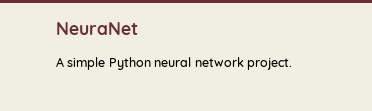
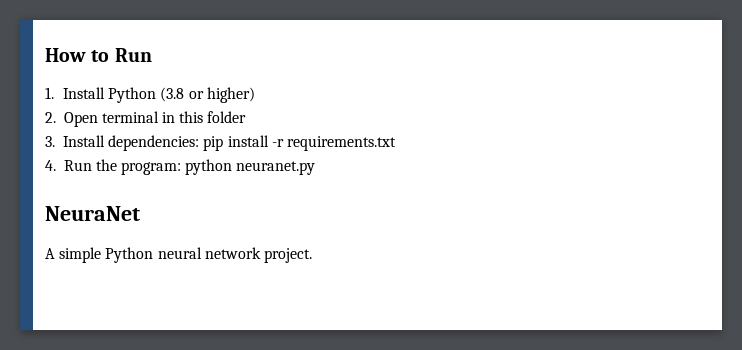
(56, 28) none -> [45,48,152,62] [45,87,255,103] [45,111,247,127] [45,135,396,151] [45,159,316,175] How to Run // 1. Install Python (3.8 or higher) // 2. Open terminal in this folder // 3. Install dependencies: pip install -r requirements.txt // 4. Run the program: python neuranet.py //

